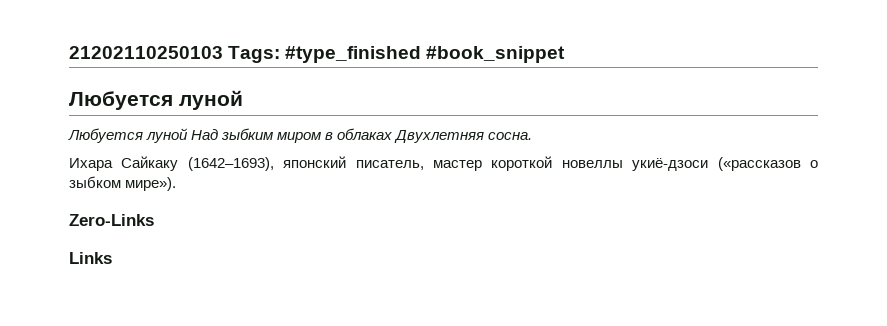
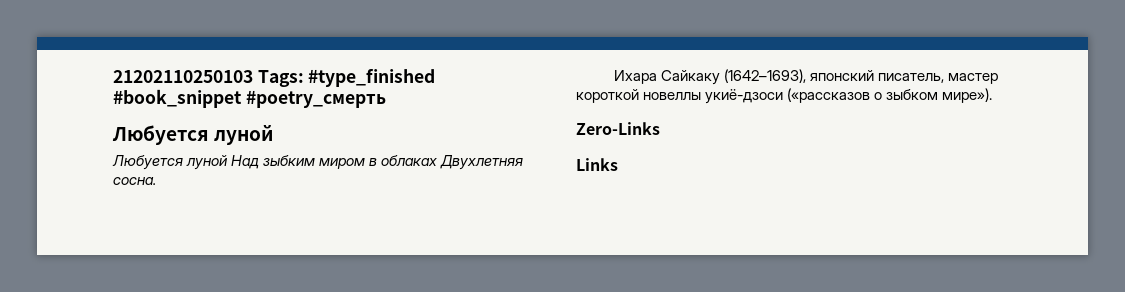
(566, 54) none -> [245,90,386,108] #poetry_смерть

